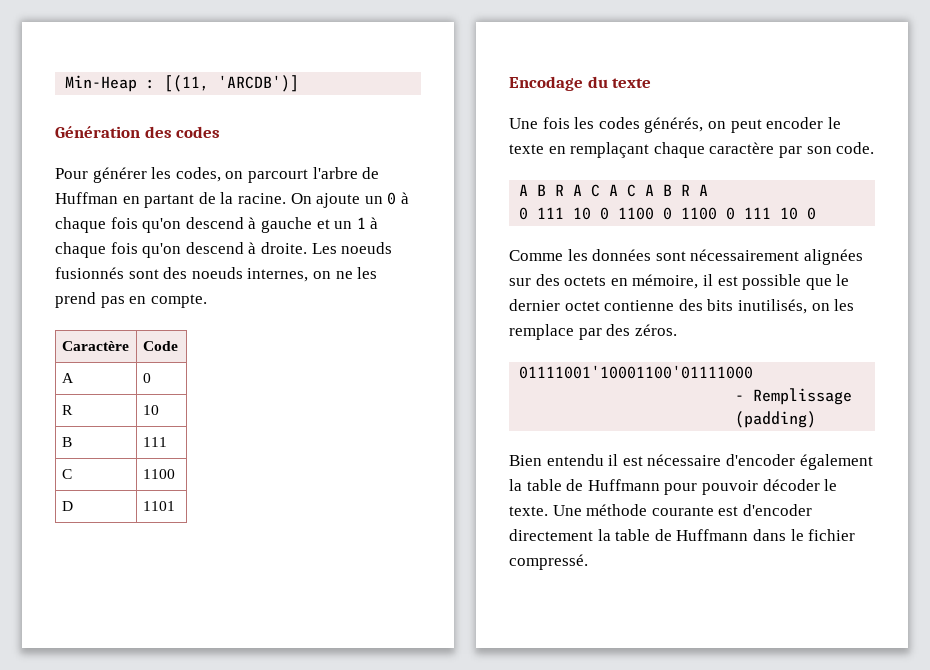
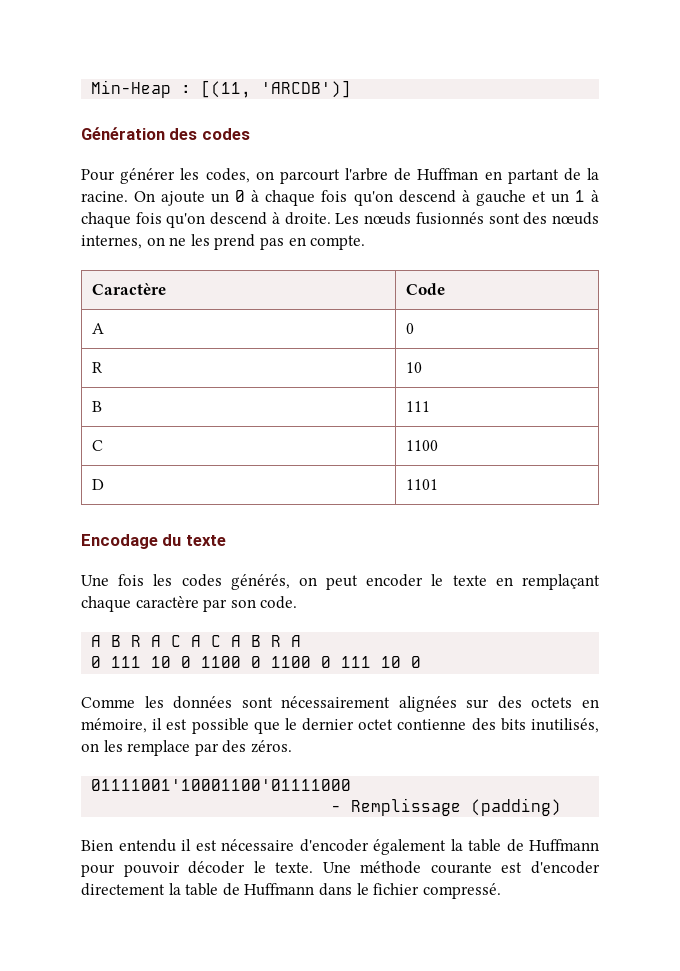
[341,242,393,254] noeuds -> [364,212,412,225] nœuds
[191,267,243,279] noeuds -> [552,212,599,225] nœuds

